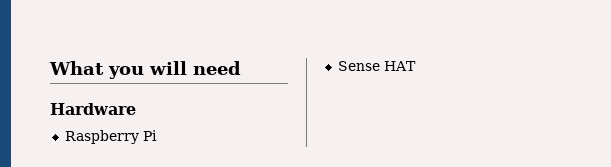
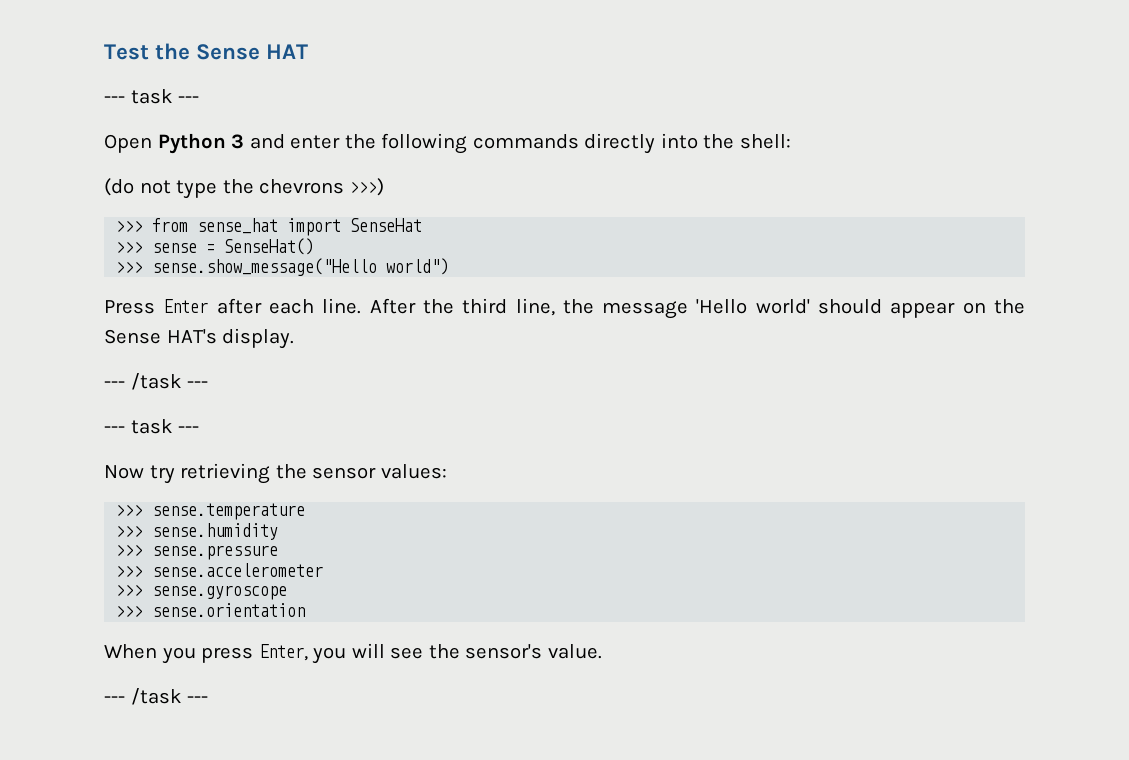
[49,61,241,79] [50,103,136,115] [64,130,157,144] [337,61,416,71] What you will need // Hardware // Raspberry Pi // Sense HAT -> [104,43,309,60] [104,89,200,104] [104,133,791,154] [104,178,384,199] [116,218,423,236] [116,238,315,255] [116,258,450,276] [104,298,1025,319] [104,328,295,349] [104,373,209,390] [104,419,200,434] [104,463,447,484] [116,503,306,520] [116,523,279,540] [116,544,279,560] [116,563,324,577] [116,584,288,600] [116,603,306,617] [104,643,602,664] [104,688,209,705] Test the Sense HAT // --- task --- // Open Python 3 and enter the following commands directly into the shell: // (do not type the chevrons >>>) // >>> from sense_hat import SenseHat // >>> sense = SenseHat() // >>> sense.show_message("Hello world") // Press Enter after each line. After the third line, the message 'Hello world' should appear on the Sense HAT's display. // --- /task --- // --- task --- // Now try retrieving the sensor values: // >>> sense.temperature // >>> sense.humidity // >>> sense.pressure // >>> sense.accelerometer // >>> sense.gyroscope // >>> sense.orientation // When you press Enter, you will see the sensor's value. // --- /task ---

